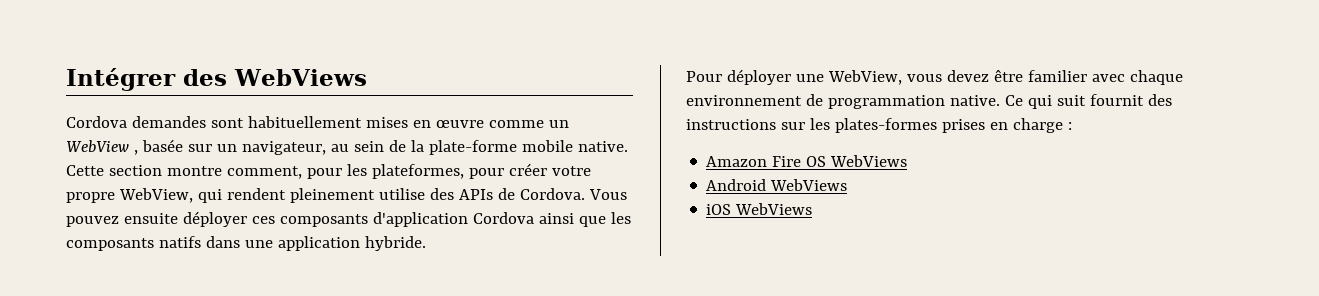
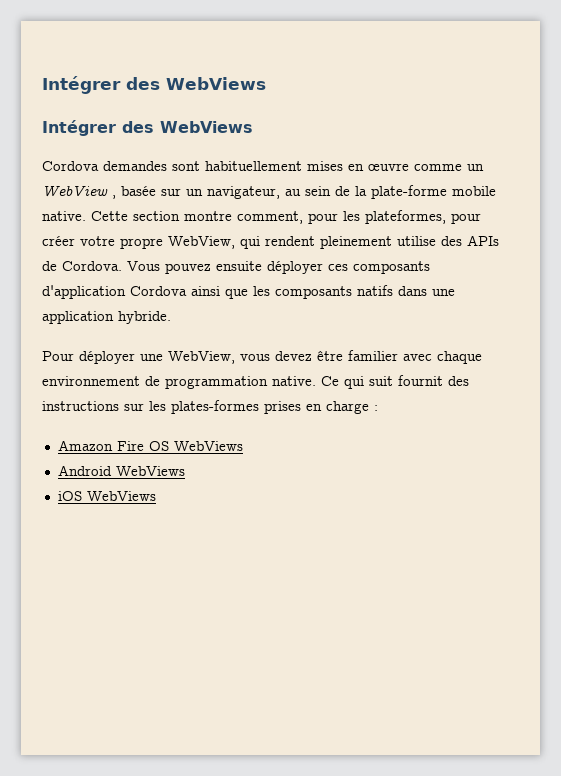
[66,68,367,91] Intégrer des WebViews -> [42,76,266,94] [42,120,253,136] Intégrer des WebViews // Intégrer des WebViews

